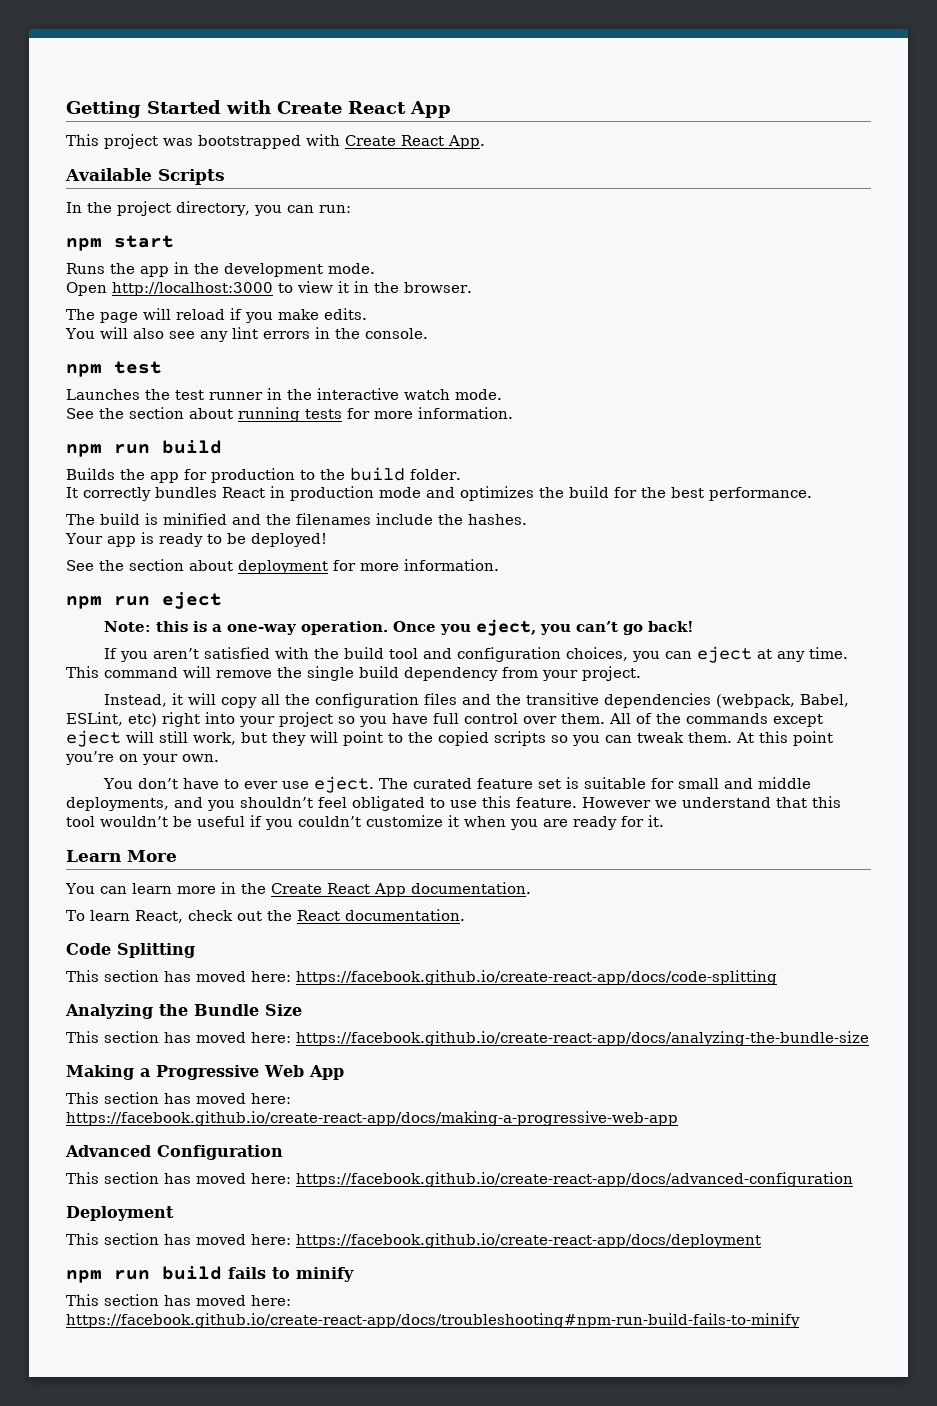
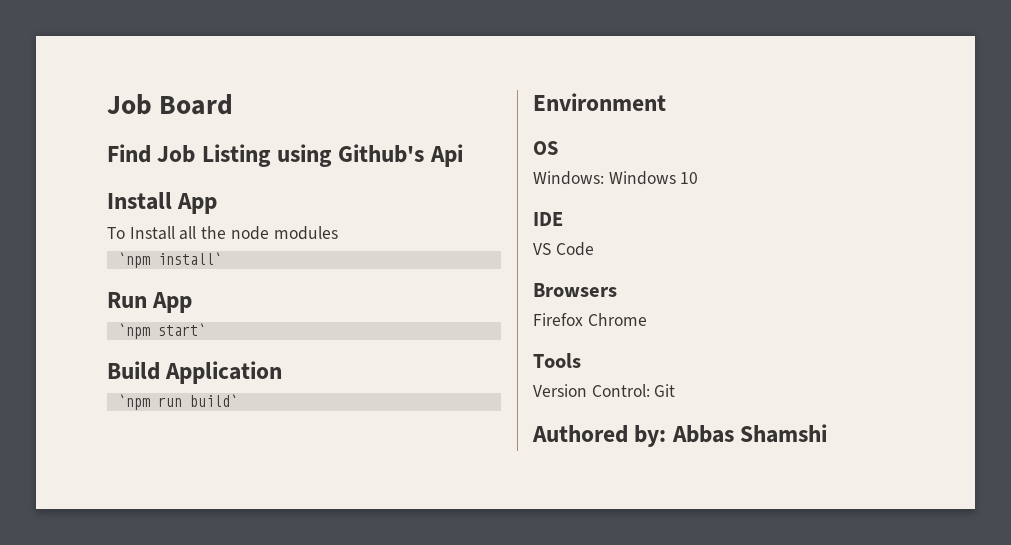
[66,100,451,118] [66,134,485,149] [65,168,225,185] [66,201,351,216] [66,235,174,251] [66,262,375,277] [66,281,472,296] [66,308,367,323] [65,327,428,342] [66,361,162,377] [66,388,502,400] [66,407,513,422] [66,440,222,457] [66,467,461,483] [66,486,812,501] [66,513,527,525] [65,532,327,547] [66,559,499,574] [66,592,222,609] [103,619,694,636] [103,646,848,663] [66,666,641,681] [103,693,849,708] [66,712,823,727] [66,730,833,747] [65,751,219,765] [102,776,811,793] [66,796,841,811] [66,815,664,830] [66,850,177,862] [65,882,531,897] [66,909,465,923] [66,943,195,958] [66,970,777,985] [65,1004,302,1019] [66,1031,869,1046] [66,1065,344,1080] [66,1092,291,1104] [66,1111,678,1126] [65,1145,283,1160] [66,1172,853,1187] [66,1206,174,1221] [66,1233,761,1248] [66,1266,354,1283] [66,1294,291,1306] [66,1313,800,1328] Getting Started with Create React App // This project was bootstrapped with Create React App. // Available Scripts // In the project directory, you can run: // npm start // Runs the app in the development mode. // Open http://localhost:3000 to view it in the browser. // The page will reload if you make edits. // You will also see any lint errors in the console. // npm test // Launches the test runner in the interactive watch mode. // See the section about running tests for more information. // npm run build // Builds the app for production to the build folder. // It correctly bundles React in production mode and optimizes the build for the best performance. // The build is minified and the filenames include the hashes. // Your app is ready to be deployed! // See the section about deployment for more information. // npm run eject // Note: this is a one-way operation. Once you eject, you can’t go back! // If you aren’t satisfied with the build tool and configuration choices, you can eject at any time. This command will remove the single build dependency from your project. // Instead, it will copy all the configuration files and the transitive dependencies (webpack, Babel, ESLint, etc) right into your project so you have full control over them. All of the commands except eject will still work, but they will point to the copied scripts so you can tweak them. At this point you’re on your own. // You don’t have to ever use eject. The curated feature set is suitable for small and middle deployments, and you shouldn’t feel obligated to use this feature. However we understand that this tool wouldn’t be useful if you couldn’t customize it when you are ready for it. // Learn More // You can learn more in the Create React App documentation. // To learn React, check out the React documentation. // Code Splitting // This section has moved here: https://facebook.github.io/create-react-app/docs/code-splitting // Analyzing the Bundle Size // This section has moved here: https://facebook.github.io/create-react-app/docs/analyzing-the-bundle-size // Making a Progressive Web App // This section has moved here: https://facebook.github.io/create-react-app/docs/making-a-progressive-web-app // Advanced Configuration // This section has moved here: https://facebook.github.io/create-react-app/docs/advanced-configuration // Deployment // This section has moved here: https://facebook.github.io/create-react-app/docs/deployment // npm run build fails to minify // This section has moved here: https://facebook.github.io/create-react-app/docs/troubleshooting#npm-run-build-fails-to-minify -> [107,94,234,115] [107,144,463,167] [107,192,218,214] [107,226,338,240] [117,252,222,268] [107,292,193,313] [117,323,206,339] [107,361,283,384] [117,394,238,410] [533,93,666,111] [533,141,558,155] [533,171,699,185] [533,212,563,226] [533,242,594,256] [533,283,617,297] [533,313,647,326] [533,353,581,368] [533,384,676,397] [532,424,828,447] Job Board // Find Job Listing using Github's Api // Install App // To Install all the node modules // `npm install` // Run App // `npm start` // Build Application // `npm run build` // Environment // OS // Windows: Windows 10 // IDE // VS Code // Browsers // Firefox Chrome // Tools // Version Control: Git // Authored by: Abbas Shamshi

